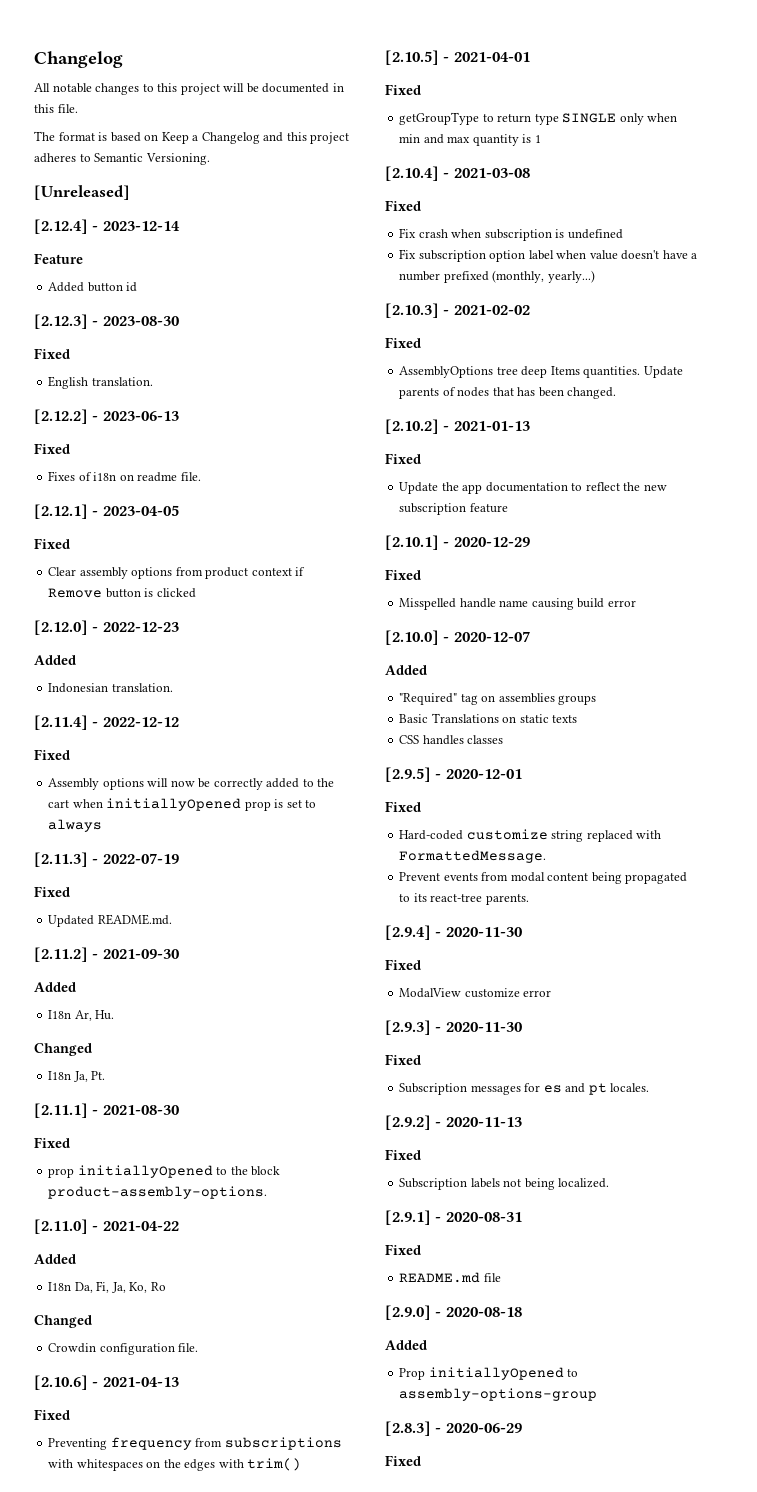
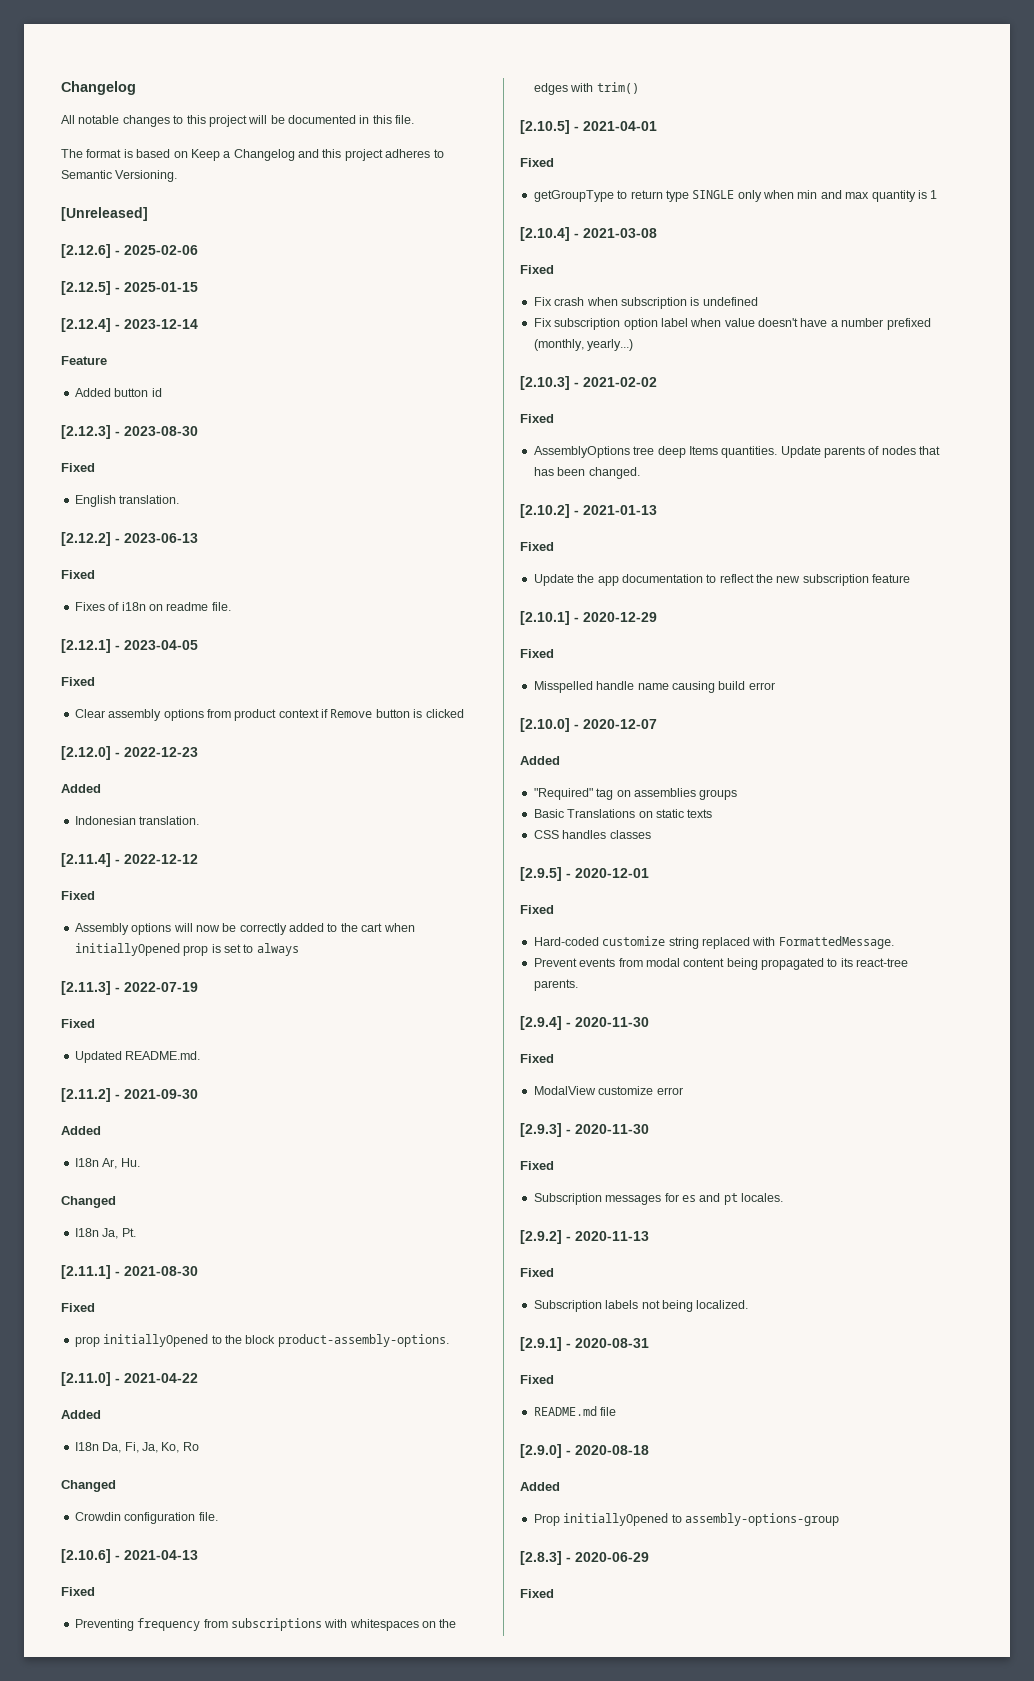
(130, 192) none -> [61,244,198,258] [61,281,198,295] // [2.12.6] - 2025-02-06 // [2.12.5] - 2025-01-15

